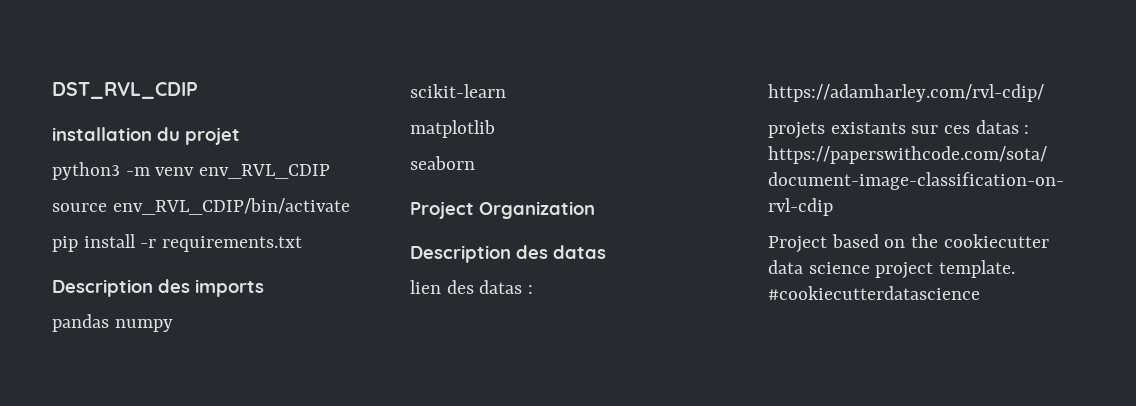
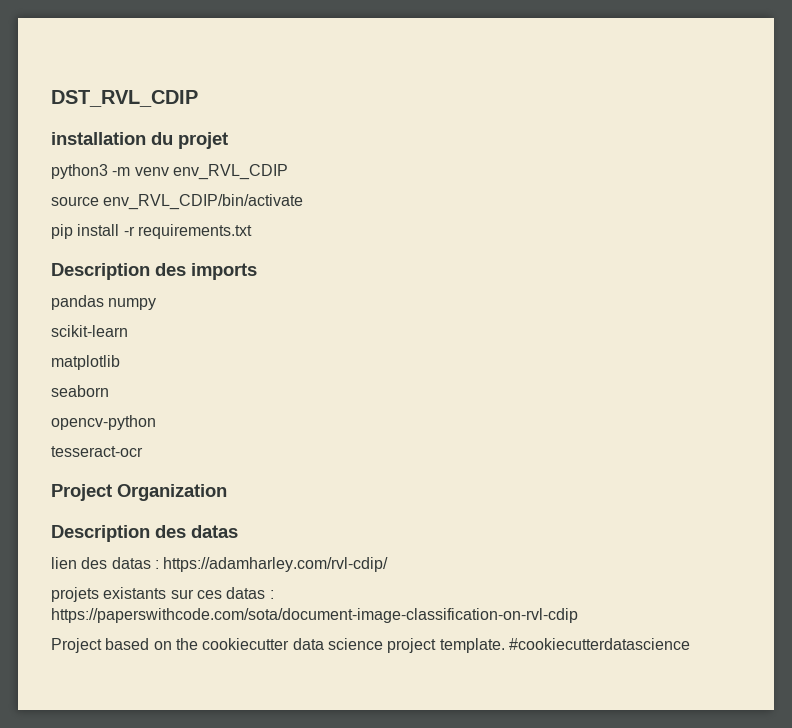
(475, 163) none -> [51,415,156,430] [51,446,143,457] // opencv-python // tesseract-ocr

